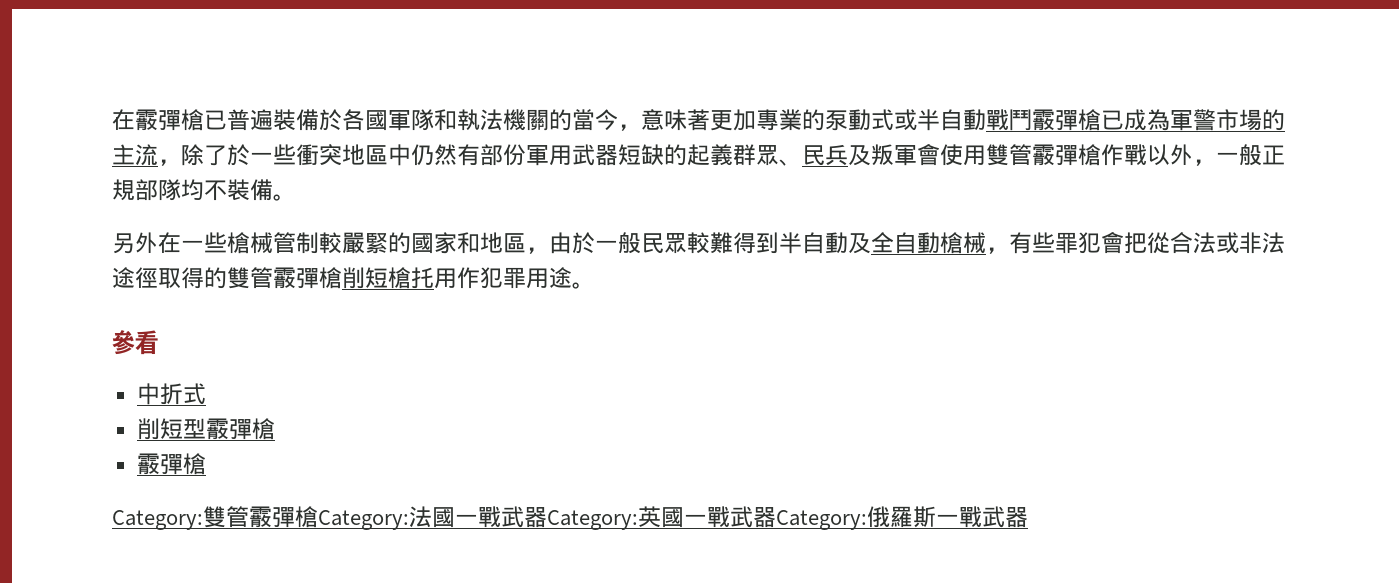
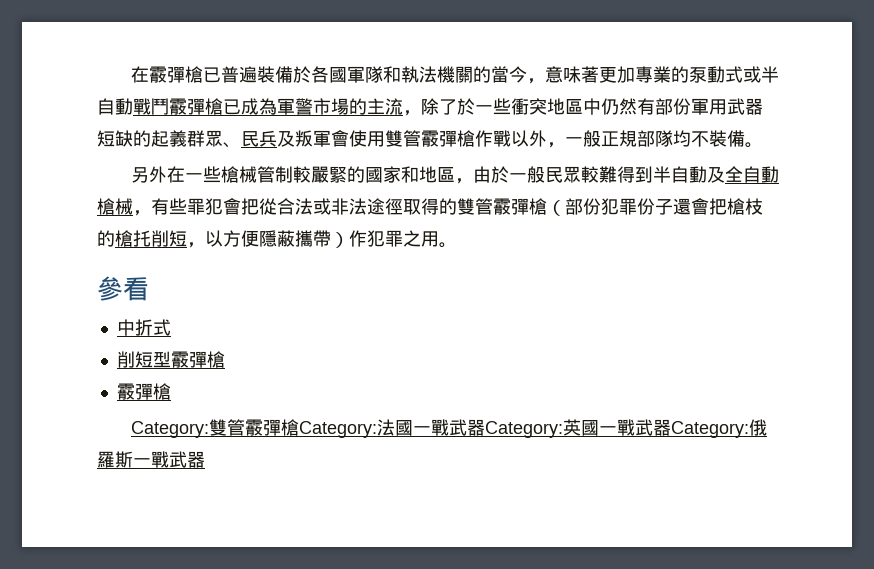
[342,267,572,289] 削短槍托用作犯罪用途 -> [547,198,763,216] [97,230,439,248] （部份犯罪份子還會把槍枝的槍托削短，以方便隱蔽攜帶）作犯罪之用

